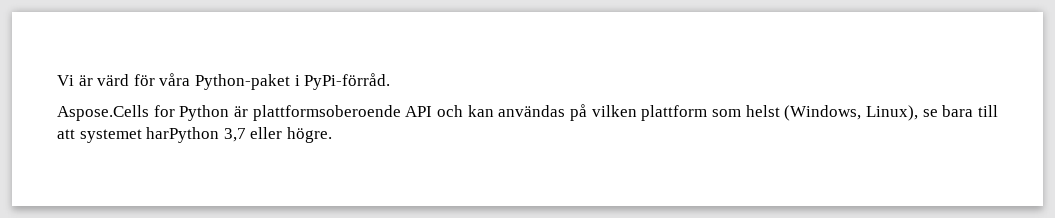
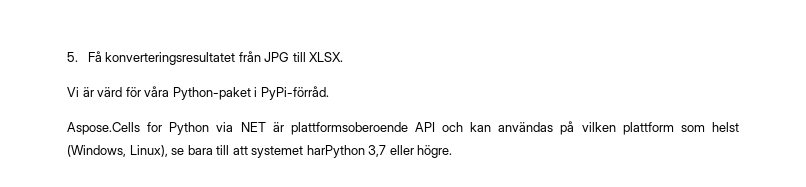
(57, 80) none -> [67,51,344,65] 5. Få konverteringsresultatet från JPG till XLSX. //
(230, 113) none -> [216,122,266,132] via NET

